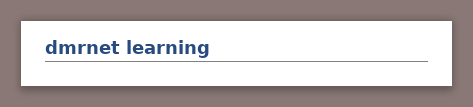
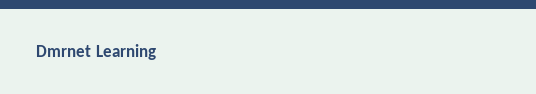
[45,40,210,58] dmrnet learning -> [36,44,156,60] Dmrnet Learning

